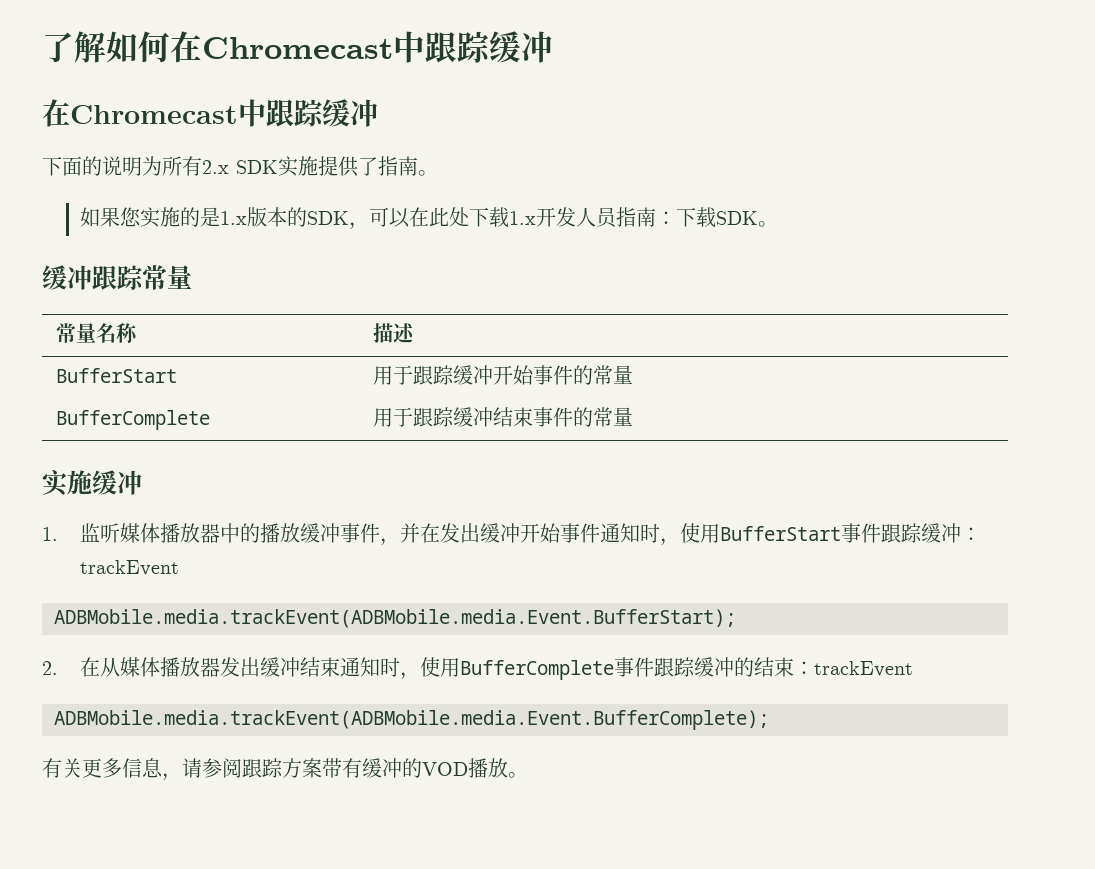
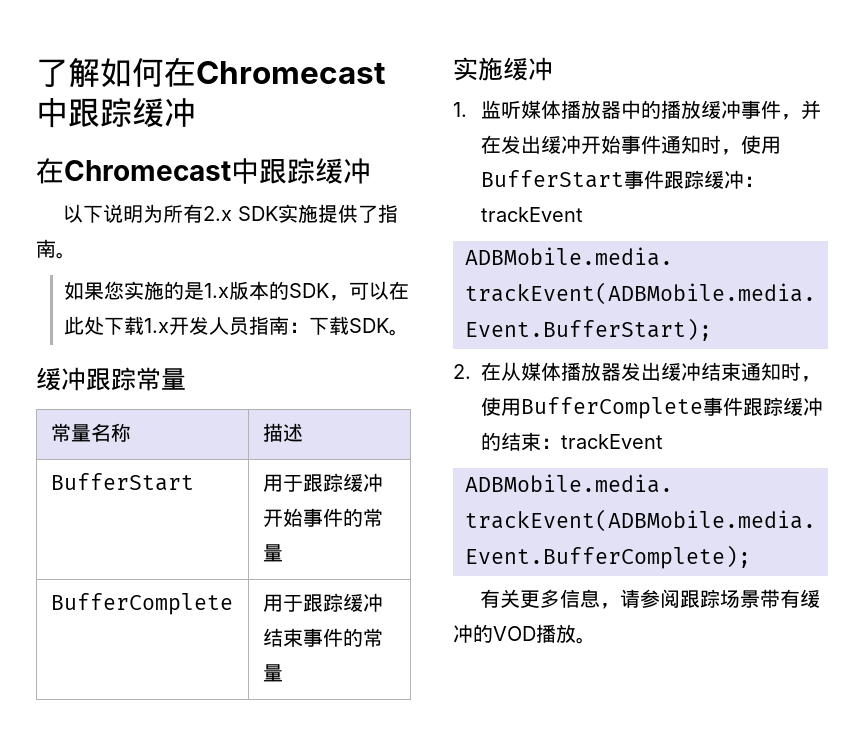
[42,156,102,176] 下面的 -> [63,204,104,223] 以下
[282,758,322,778] 方案 -> [720,590,761,608] 场景

